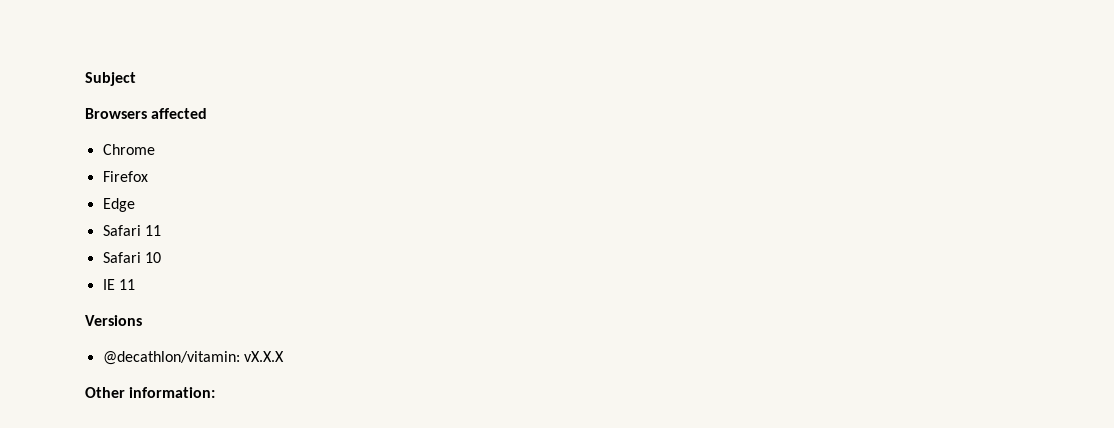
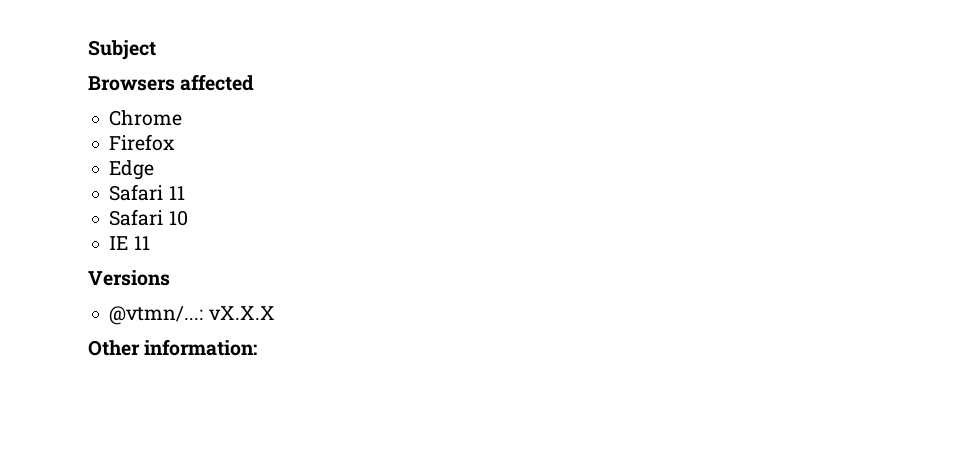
[102,351,240,365] @decathlon/vitamin: -> [109,306,204,325] @vtmn/...:

